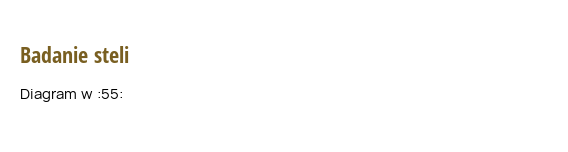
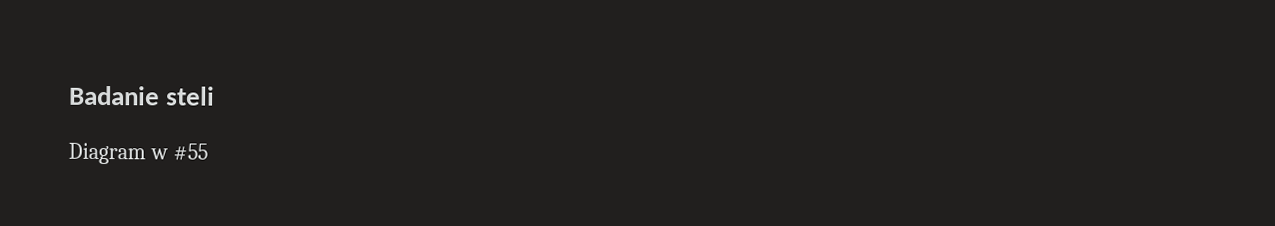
[97,89,124,99] :55: -> [172,143,208,161] #55

